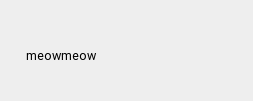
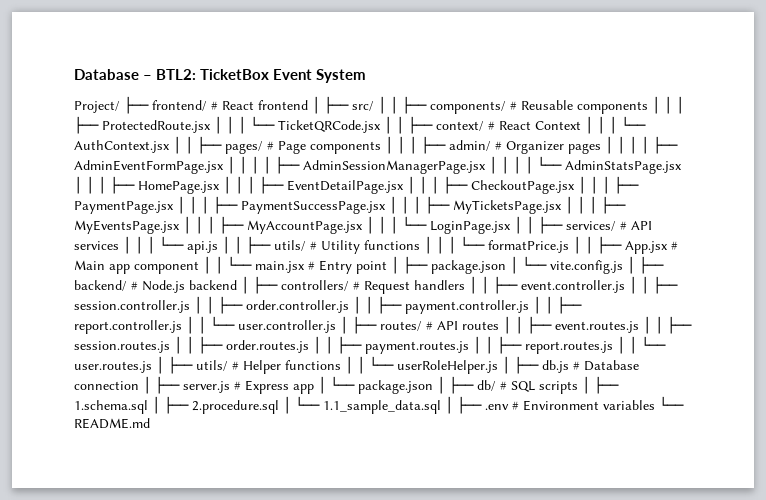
[26,53,97,60] meowmeow -> [74,69,366,83] [74,96,684,114] [74,116,646,134] [74,136,678,154] [74,156,682,174] [74,176,639,194] [74,196,626,214] [74,216,652,234] [74,236,678,254] [74,256,664,274] [74,276,678,294] [74,296,582,314] [74,316,692,334] [74,336,666,354] [74,356,639,374] [74,376,619,394] [74,396,684,414] [74,418,150,429] Database – BTL2: TicketBox Event System // Project/ ├── frontend/ # React frontend │ ├── src/ │ │ ├── components/ # Reusable components │ │ │ ├── ProtectedRoute.jsx │ │ │ └── TicketQRCode.jsx │ │ ├── context/ # React Context │ │ │ └── AuthContext.jsx │ │ ├── pages/ # Page components │ │ │ ├── admin/ # Organizer pages │ │ │ │ ├── AdminEventFormPage.jsx │ │ │ │ ├── AdminSessionManagerPage.jsx │ │ │ │ └── AdminStatsPage.jsx │ │ │ ├── HomePage.jsx │ │ │ ├── EventDetailPage.jsx │ │ │ ├── CheckoutPage.jsx │ │ │ ├── PaymentPage.jsx │ │ │ ├── PaymentSuccessPage.jsx │ │ │ ├── MyTicketsPage.jsx │ │ │ ├── MyEventsPage.jsx │ │ │ ├── MyAccountPage.jsx │ │ │ └── LoginPage.jsx │ │ ├── services/ # API services │ │ │ └── api.js │ │ ├── utils/ # Utility functions │ │ │ └── formatPrice.js │ │ ├── App.jsx # Main app component │ │ └── main.jsx # Entry point │ ├── package.json │ └── vite.config.js │ ├── backend/ # Node.js backend │ ├── controllers/ # Request handlers │ │ ├── event.controller.js │ │ ├── session.controller.js │ │ ├── order.controller.js │ │ ├── payment.controller.js │ │ ├── report.controller.js │ │ └── user.controller.js │ ├── routes/ # API routes │ │ ├── event.routes.js │ │ ├── session.routes.js │ │ ├── order.routes.js │ │ ├── payment.routes.js │ │ ├── report.routes.js │ │ └── user.routes.js │ ├── utils/ # Helper functions │ │ └── userRoleHelper.js │ ├── db.js # Database connection │ ├── server.js # Express app │ └── package.json │ ├── db/ # SQL scripts │ ├── 1.schema.sql │ ├── 2.procedure.sql │ └── 1.1_sample_data.sql │ ├── .env # Environment variables └── README.md

